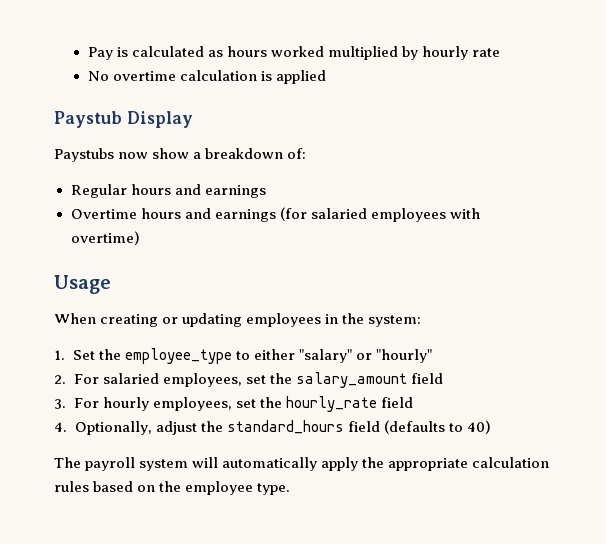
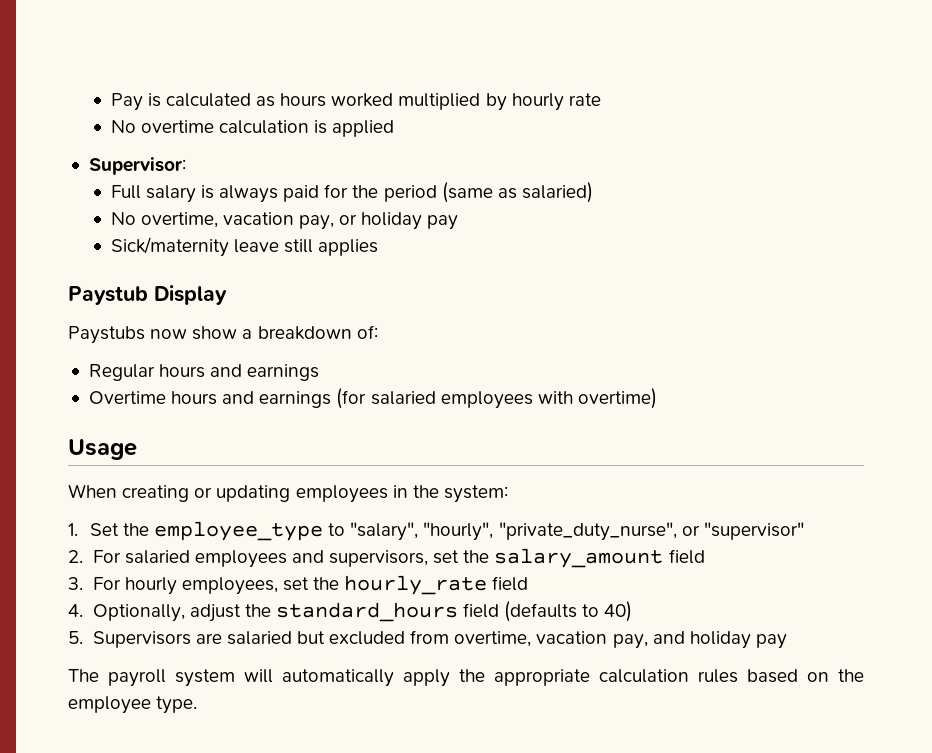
(327, 77) none -> [88,157,186,175] [110,182,593,203] [110,212,459,230] [110,237,379,257] // Supervisor: // Full salary is always paid for the period (same as salaried) // No overtime, vacation pay, or holiday pay // Sick/maternity leave still applies
[253,349,432,363] either "salary" or "hourly" -> [350,522,804,541] "salary", "hourly", "private_duty_nurse", or "supervisor"
[162,373,242,387] employees, -> [194,550,429,568] employees and supervisors,
(491, 427) none -> [68,630,787,649] // 5. Supervisors are salaried but excluded from overtime, vacation pay, and holiday pay

